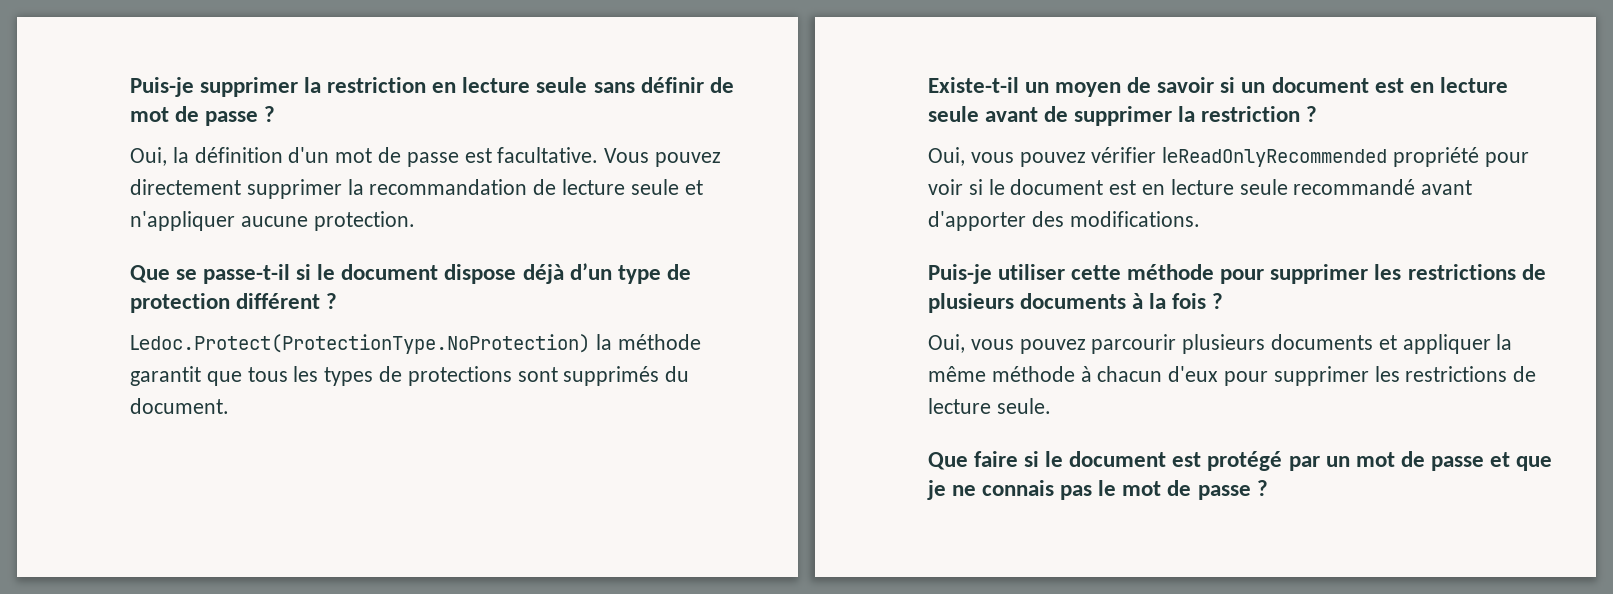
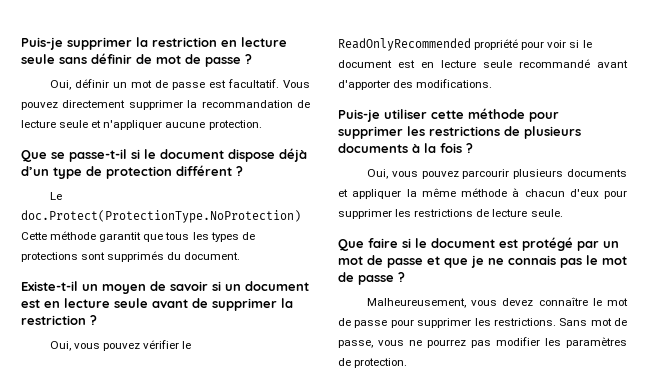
[172,147,330,163] la définition d'un -> [74,79,127,88] définir un
[497,147,599,163] facultative. -> [227,79,279,88] facultatif.
[130,334,612,354] Ledoc.Protect(ProtectionType.NoProtection) la -> [49,192,62,200] [21,210,301,223] [21,232,47,240] Le doc.Protect(ProtectionType.NoProtection) Cette
[1162,147,1388,167] leReadOnlyRecommended -> [182,341,192,349] [338,38,471,51] le ReadOnlyRecommended
(1268, 488) none -> [366,297,628,308] [338,318,627,328] [338,337,627,348] [338,358,408,368] // Malheureusement, vous devez connaître le mot de passe pour supprimer les restrictions. Sans mot de passe, vous ne pourrez pas modifier les paramètres de protection.

